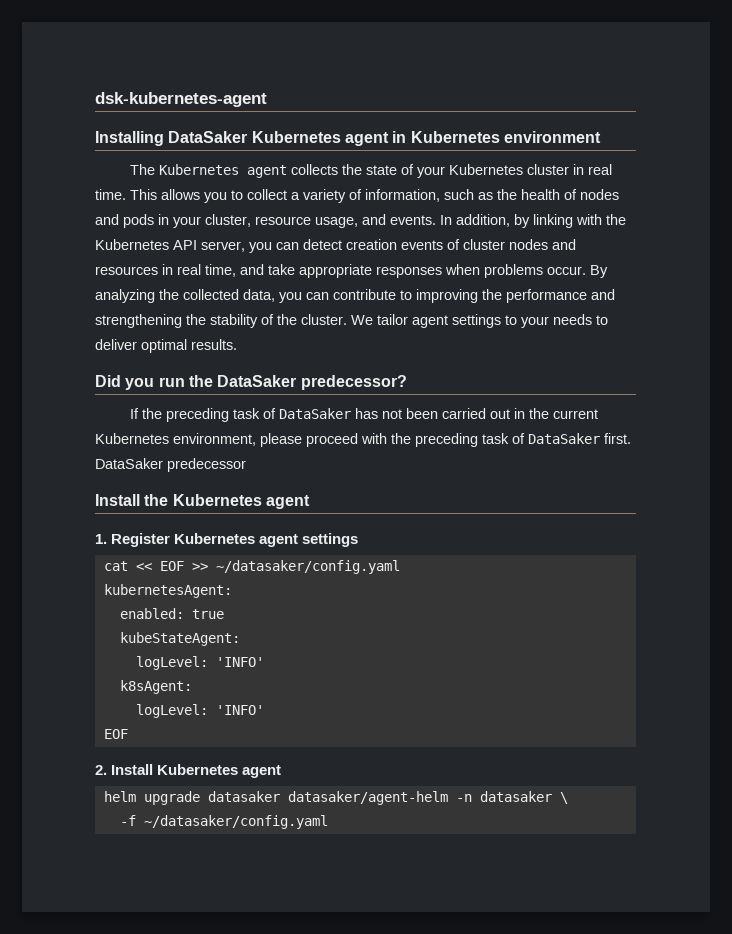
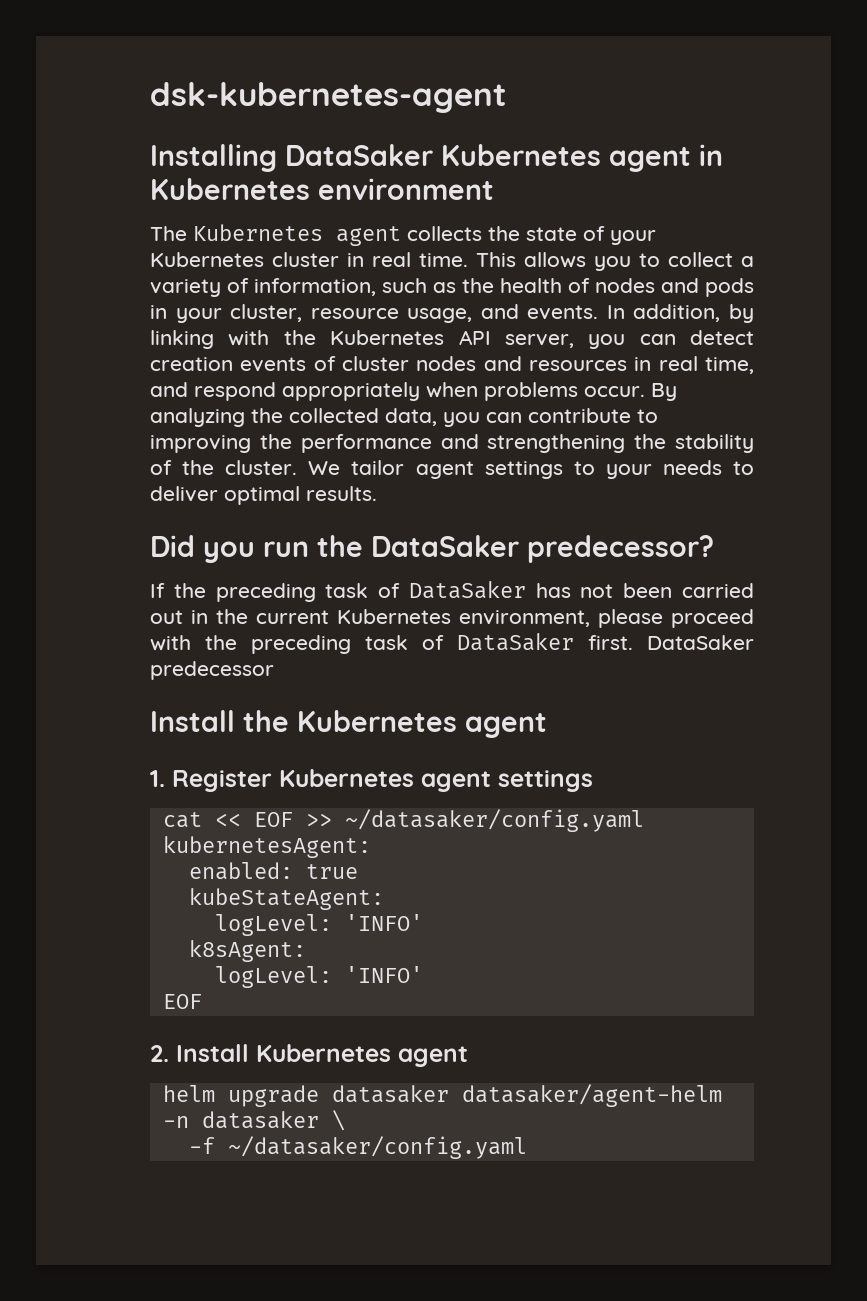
[268,264,442,278] take appropriate responses -> [194,382,420,401] respond appropriately

